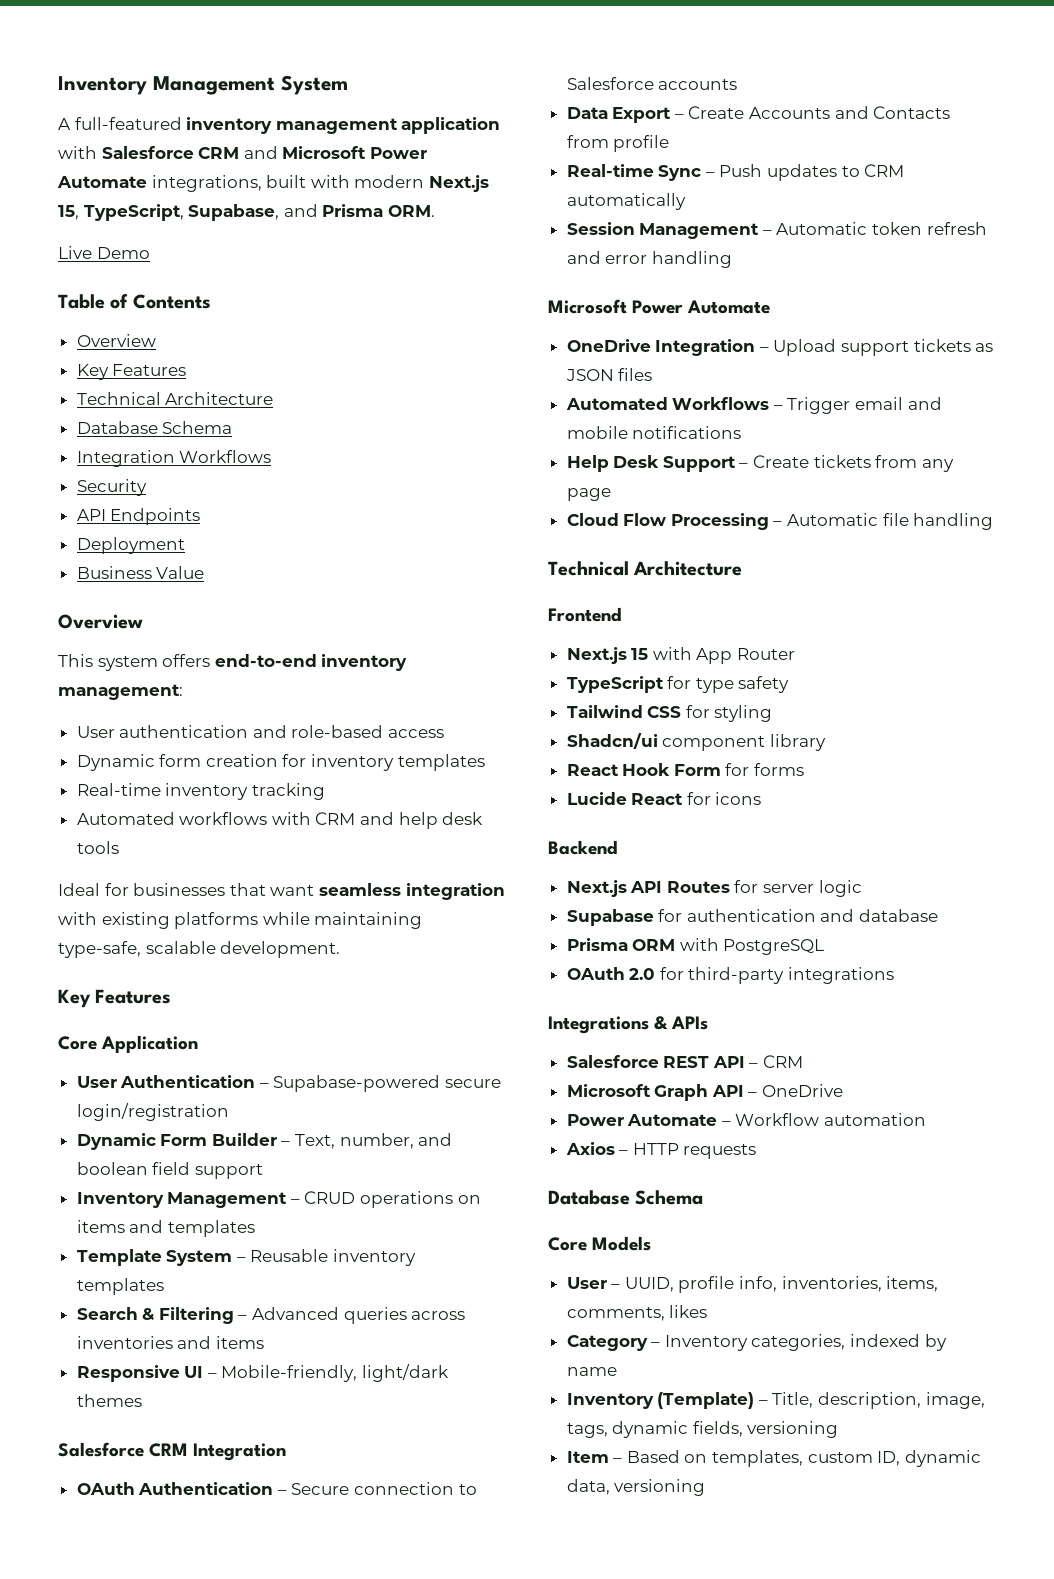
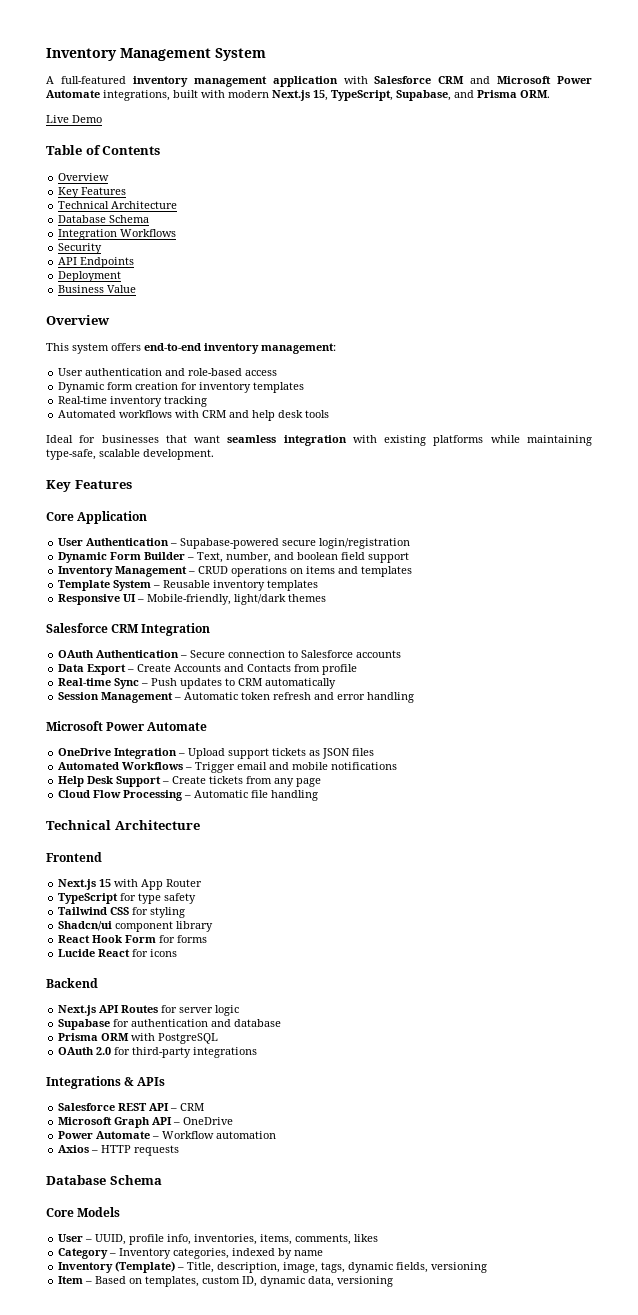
[76,1307,466,1324] [76,1336,264,1349] // Search & Filtering – Advanced queries across inventories and items -> (319, 585) none

